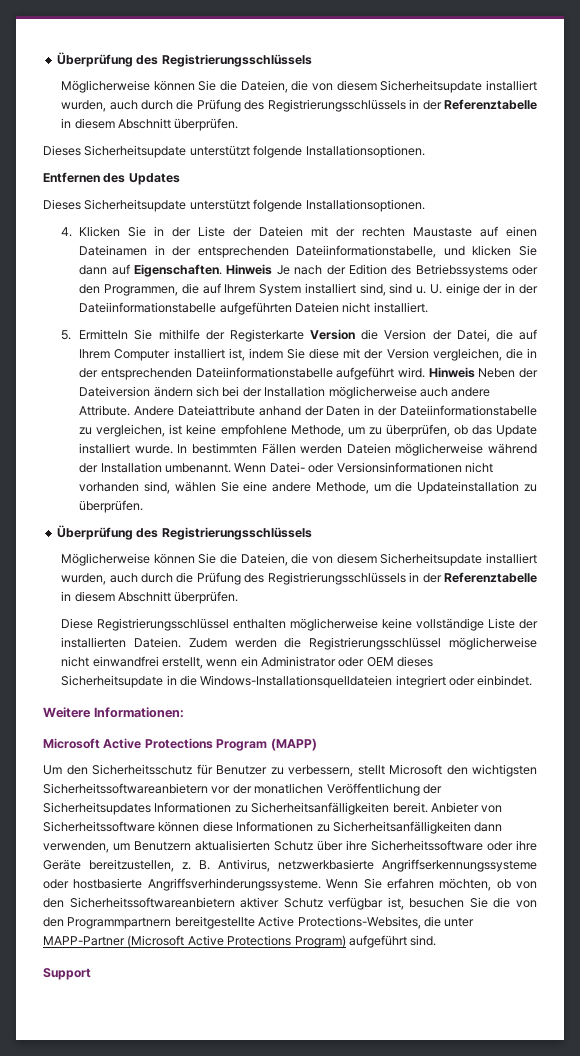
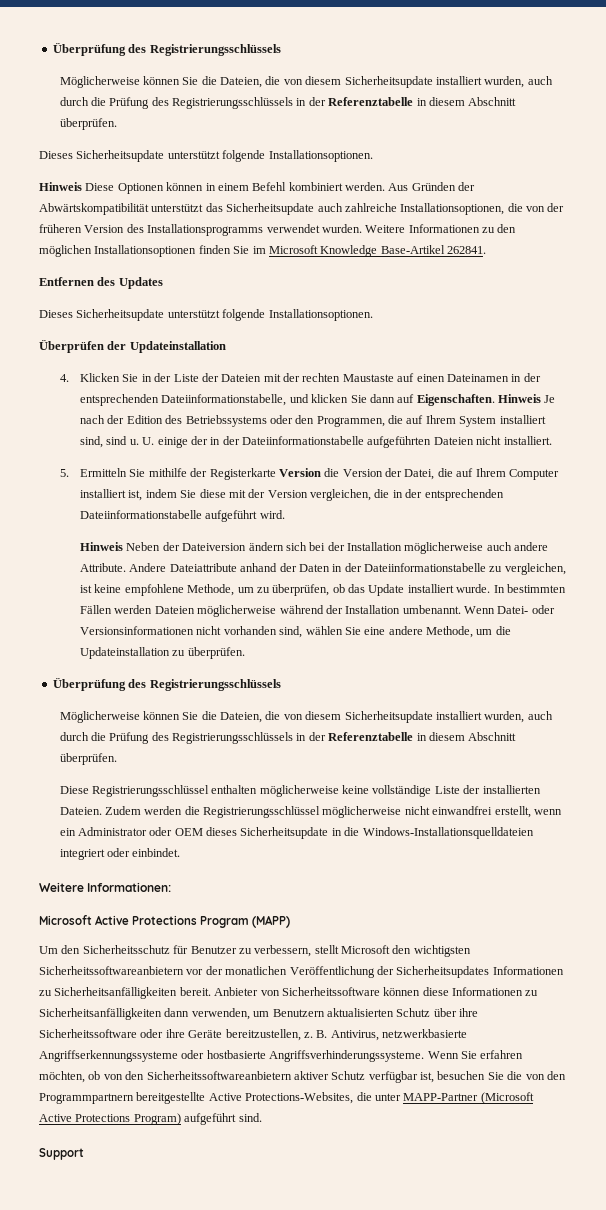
(425, 151) none -> [39,182,476,194] [39,203,565,215] [39,224,517,236] [39,245,486,257] // Hinweis Diese Optionen können in einem Befehl kombiniert werden. Aus Gründen der Abwärtskompatibilität unterstützt das Sicherheitsupdate auch zahlreiche Installationsoptionen, die von der früheren Version des Installationsprogramms verwendet wurden. Weitere Informationen zu den möglichen Installationsoptionen finden Sie im Microsoft Knowledge Base-Artikel 262841.
(425, 205) none -> [39,340,226,353] // Überprüfen der Updateinstallation
(425, 372) none -> (285, 514) //

